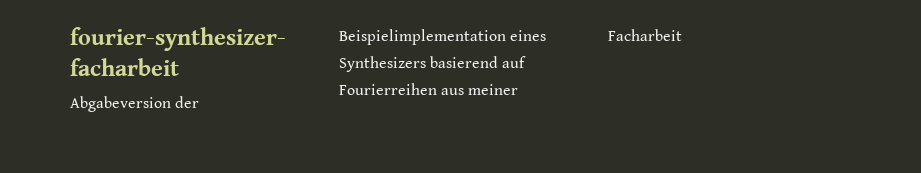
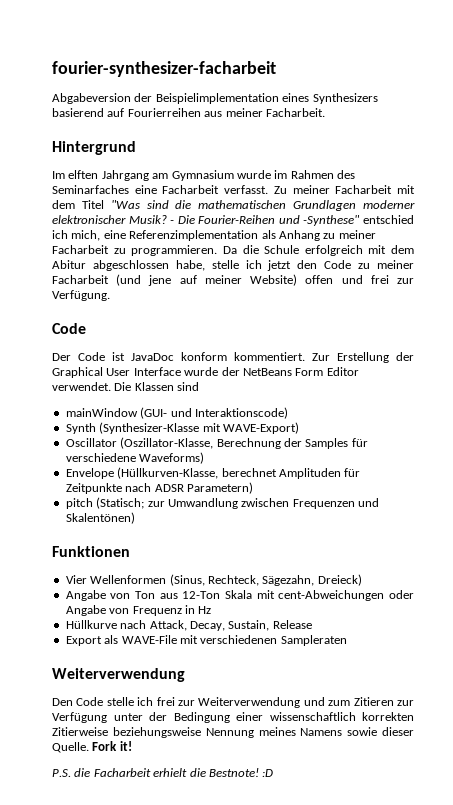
[608,29,682,41] Facharbeit -> [265,108,325,117] [52,141,136,155] [52,170,355,181] [52,185,415,194] [52,200,415,211] [52,215,414,226] [52,230,376,241] [52,245,414,256] [52,260,415,271] [52,274,415,286] [52,290,110,301] [52,323,86,334] [52,352,414,363] [52,367,359,378] [52,382,200,391] [65,407,288,419] [65,422,299,434] [65,437,368,449] [65,452,205,464] [65,467,361,479] [65,482,253,494] [65,497,379,509] [65,512,135,524] [52,546,130,557] [65,574,362,586] [65,590,414,601] [65,605,212,616] [65,620,312,631] [65,635,347,646] [52,668,185,682] [52,697,414,708] [52,712,414,723] [52,727,414,738] [52,741,132,753] [52,768,274,777] Facharbeit. // Hintergrund // Im elften Jahrgang am Gymnasium wurde im Rahmen des Seminarfaches eine Facharbeit verfasst. Zu meiner Facharbeit mit dem Titel "Was sind die mathematischen Grundlagen moderner elektronischer Musik? - Die Fourier-Reihen und -Synthese" entschied ich mich, eine Referenzimplementation als Anhang zu meiner Facharbeit zu programmieren. Da die Schule erfolgreich mit dem Abitur abgeschlossen habe, stelle ich jetzt den Code zu meiner Facharbeit (und jene auf meiner Website) offen und frei zur Verfügung. // Code // Der Code ist JavaDoc konform kommentiert. Zur Erstellung der Graphical User Interface wurde der NetBeans Form Editor verwendet. Die Klassen sind // mainWindow (GUI- und Interaktionscode) // Synth (Synthesizer-Klasse mit WAVE-Export) // Oscillator (Oszillator-Klasse, Berechnung der Samples für verschiedene Waveforms) // Envelope (Hüllkurven-Klasse, berechnet Amplituden für Zeitpunkte nach ADSR Parametern) // pitch (Statisch; zur Umwandlung zwischen Frequenzen und Skalentönen) // Funktionen // Vier Wellenformen (Sinus, Rechteck, Sägezahn, Dreieck) // Angabe von Ton aus 12-Ton Skala mit cent-Abweichungen oder Angabe von Frequenz in Hz // Hüllkurve nach Attack, Decay, Sustain, Release // Export als WAVE-File mit verschiedenen Sampleraten // Weiterverwendung // Den Code stelle ich frei zur Weiterverwendung und zum Zitieren zur Verfügung unter der Bedingung einer wissenschaftlich korrekten Zitierweise beziehungsweise Nennung meines Namens sowie dieser Quelle. Fork it! // P.S. die Facharbeit erhielt die Bestnote! :D

